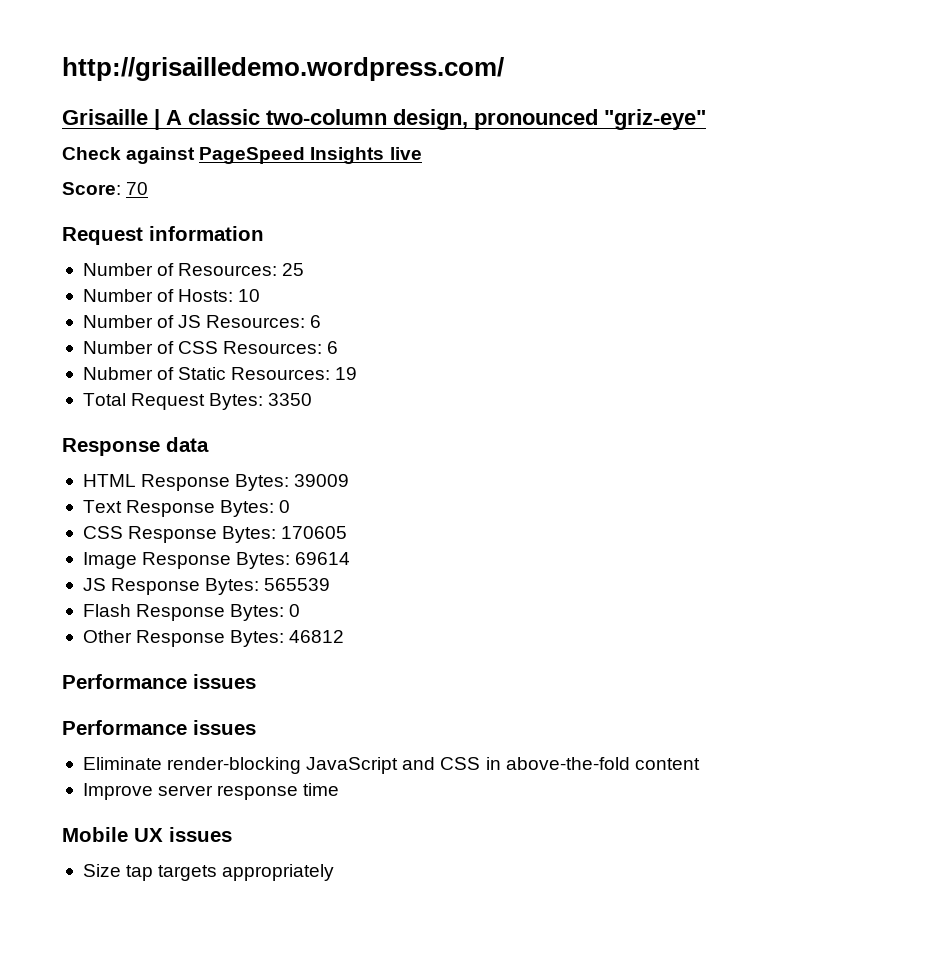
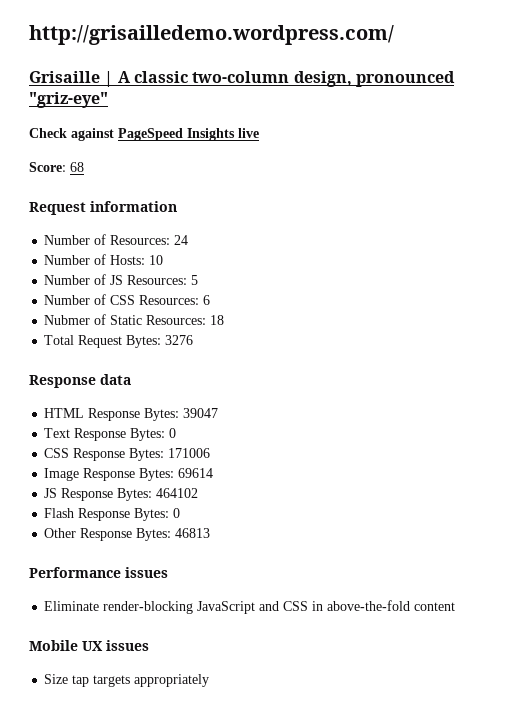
[126,182,149,195] 70 -> [70,162,84,172] 68
[282,263,305,276] 25 -> [174,235,189,245] 24
[310,315,322,328] 6 -> [191,275,199,285] 5
[335,367,358,380] 19 -> [210,315,225,325] 18
[268,393,313,406] 3350 -> [165,335,194,345] 3276
[294,474,350,487] 39009 -> [183,408,219,418] 39047
[281,526,348,539] 170605 -> [168,448,211,458] 171006
[264,578,331,591] 565539 -> [156,488,199,498] 464102
[289,630,345,643] [62,674,256,689] 46812 // Performance issues -> [175,528,211,538] 46813
[82,783,340,800] // Improve server response time -> (456, 606) none

